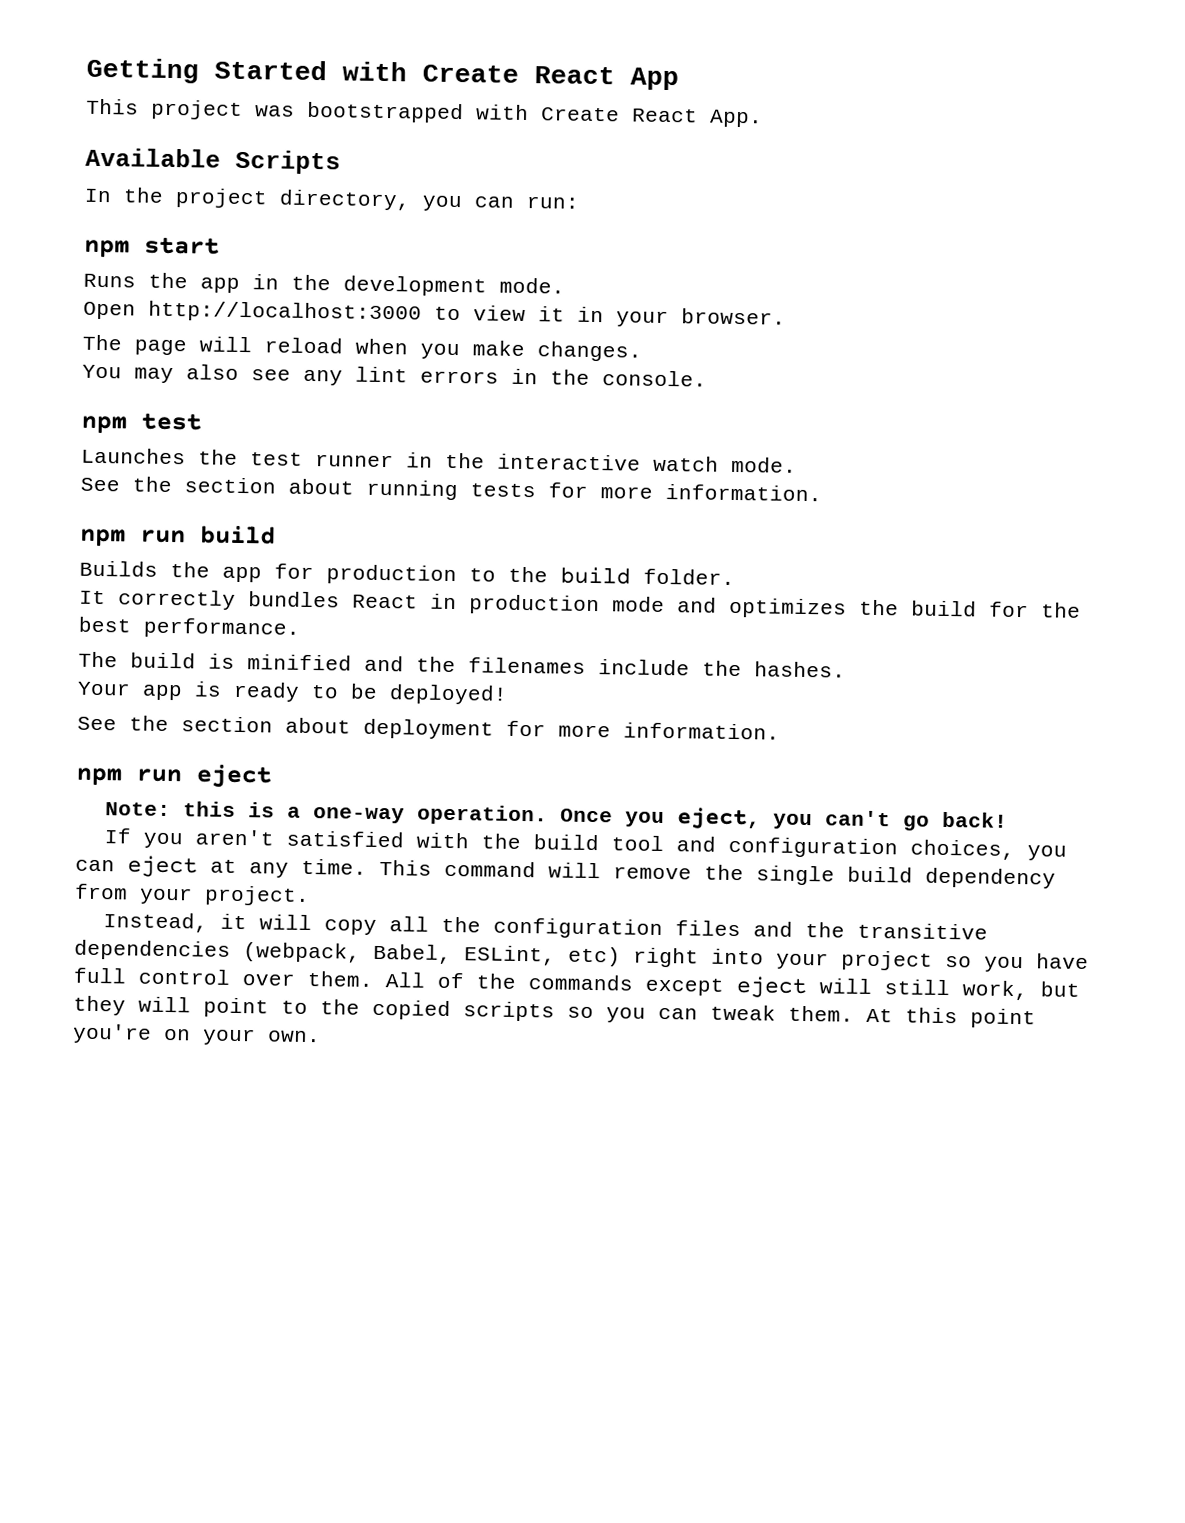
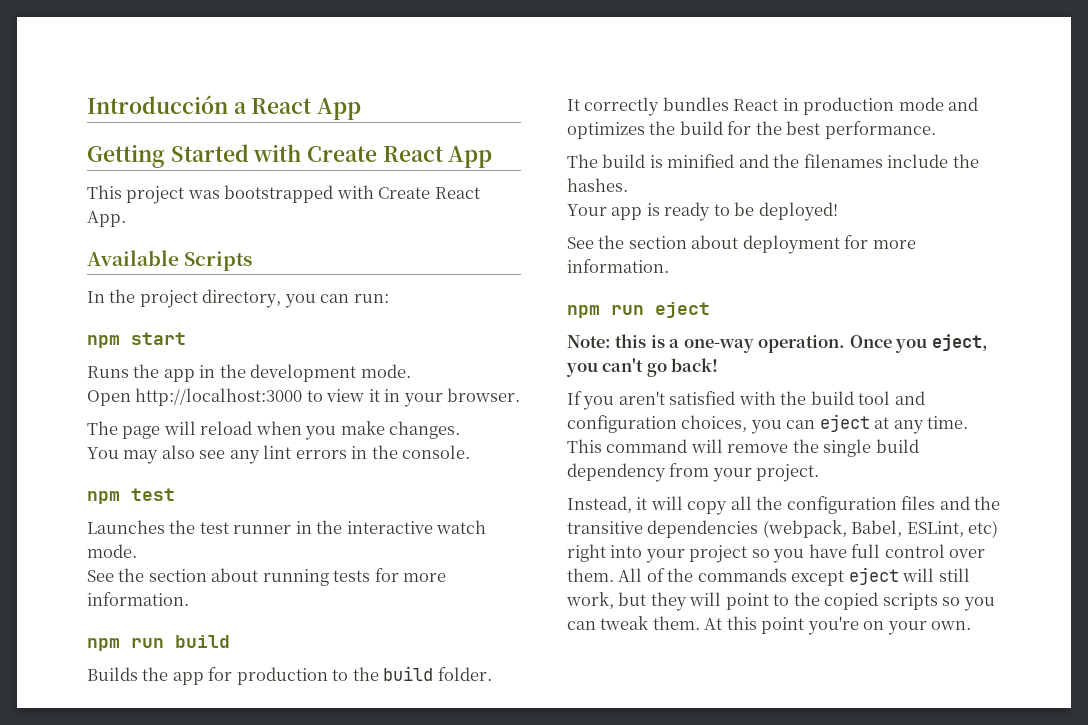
(86, 70) none -> [87,95,362,120] Introducción a React App //

